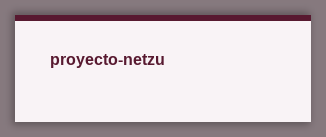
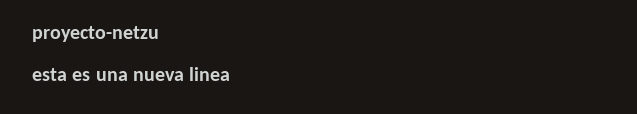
(165, 61) none -> [32,67,231,81] // esta es una nueva linea

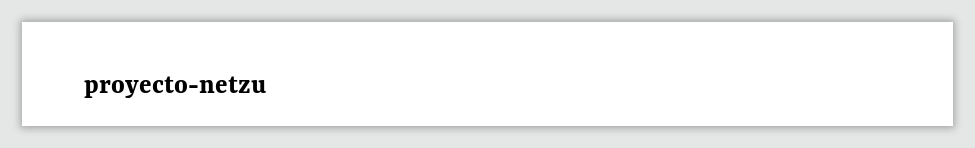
[32,67,231,81] // esta es una nueva linea -> (266, 87) none

